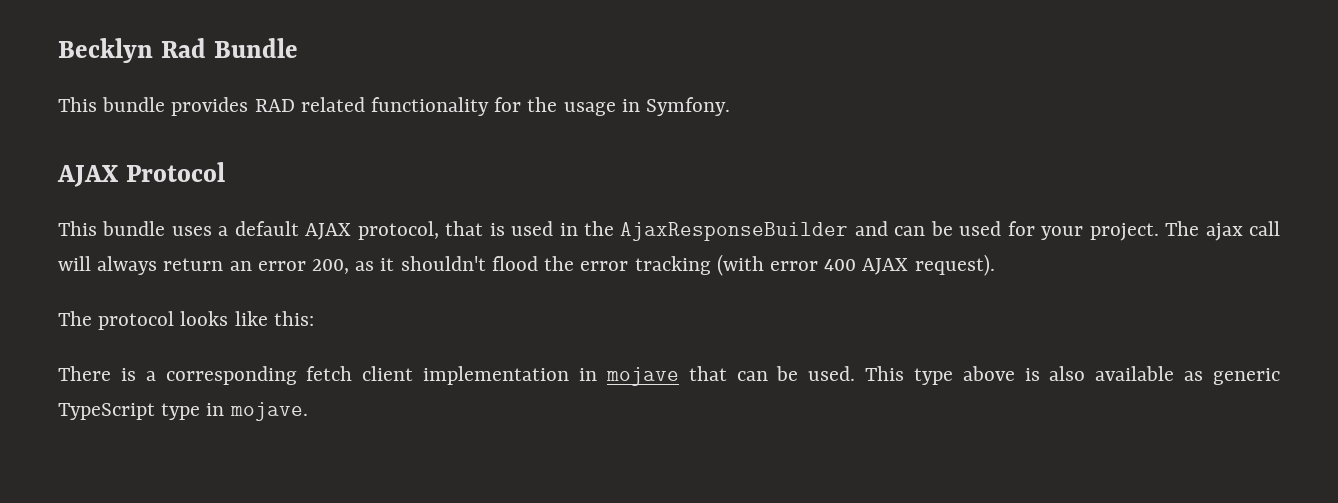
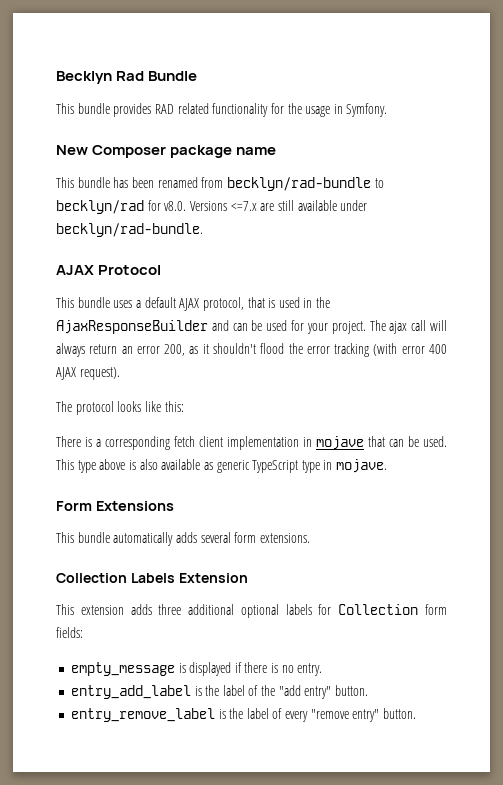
(731, 106) none -> [56,145,277,158] [56,177,384,191] [56,200,368,214] [56,223,203,237] // New Composer package name // This bundle has been renamed from becklyn/rad-bundle to becklyn/rad for v8.0. Versions <=7.x are still available under becklyn/rad-bundle.
(308, 411) none -> [56,501,174,511] [56,532,310,546] [56,573,248,583] [56,604,447,618] [56,627,83,638] [70,662,323,676] [70,685,369,699] [70,708,417,722] // Form Extensions // This bundle automatically adds several form extensions. // Collection Labels Extension // This extension adds three additional optional labels for Collection form fields: // empty_message is displayed if there is no entry. // entry_add_label is the label of the "add entry" button. // entry_remove_label is the label of every "remove entry" button.

